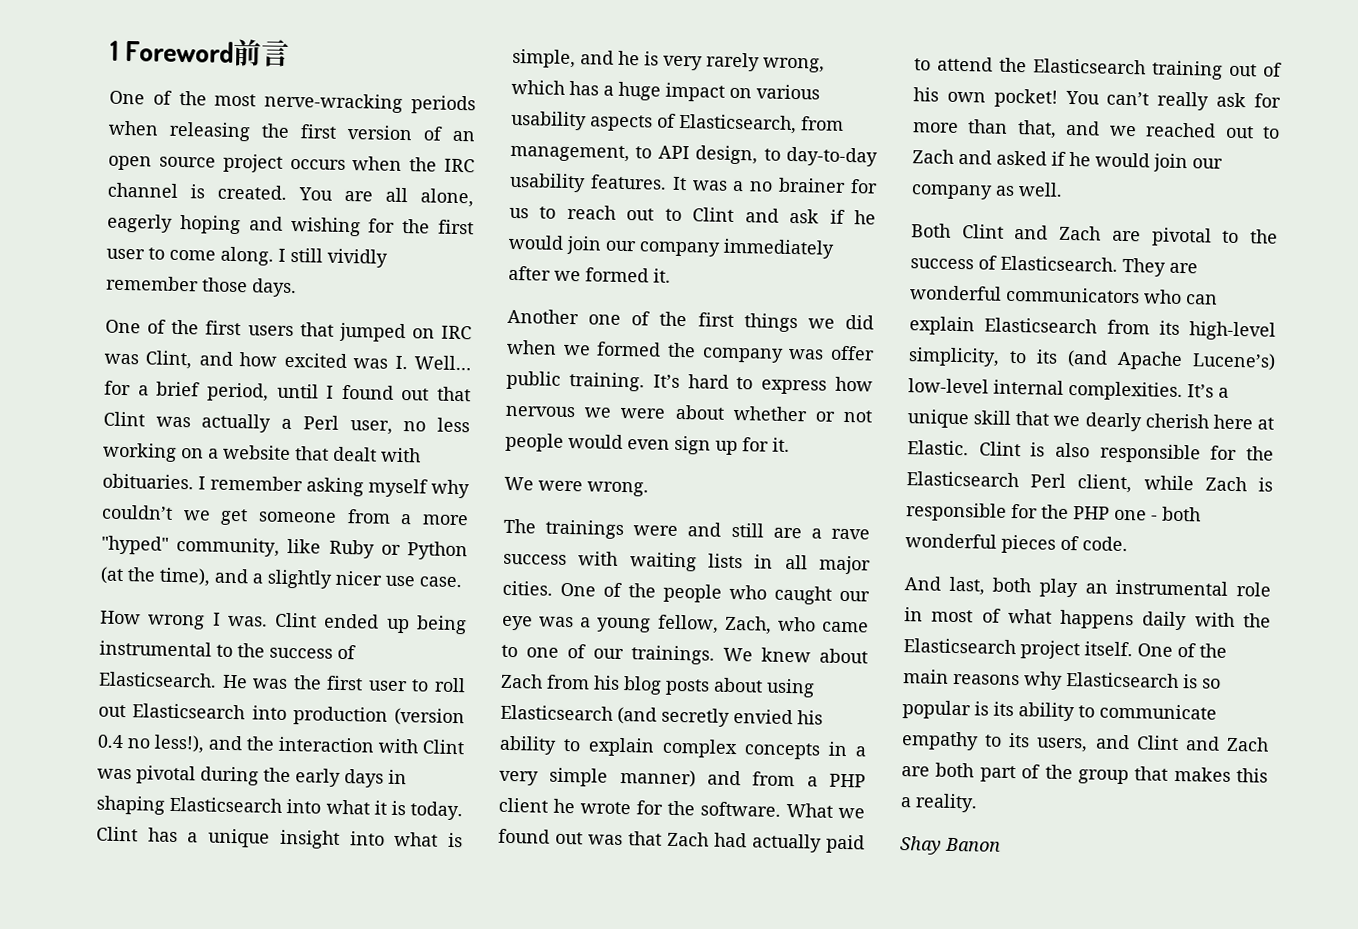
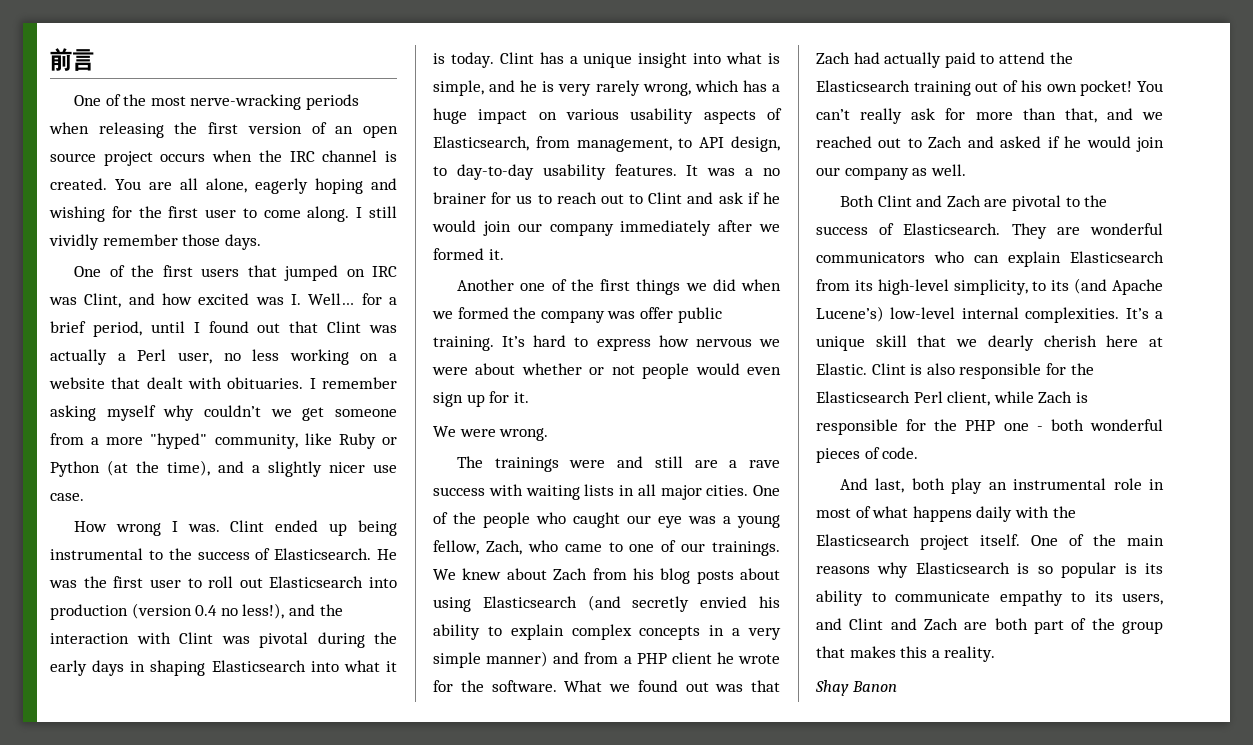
[110,39,235,63] 1 Foreword -> (50, 59) none

